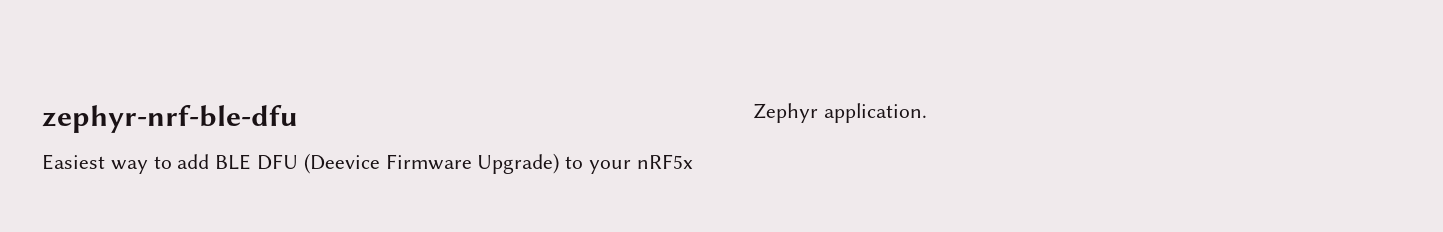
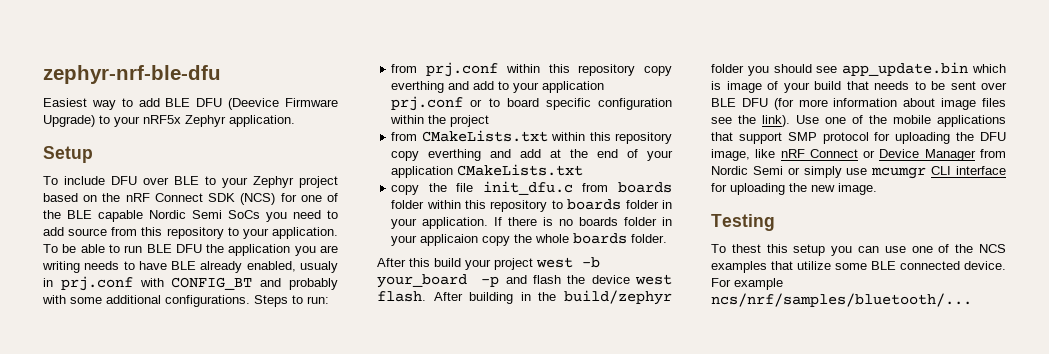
(927, 113) none -> [43,146,93,163] [43,176,338,188] [43,193,339,205] [43,210,338,222] [43,227,338,239] [43,244,339,256] [42,261,338,273] [43,276,338,291] [42,295,329,307] [391,62,672,77] [391,81,605,93] [391,96,672,111] [390,115,490,127] [391,130,672,144] [391,149,673,161] [391,164,584,178] [391,181,672,195] [391,199,672,212] [391,217,672,229] [391,233,668,246] [377,257,600,270] [377,274,672,288] [377,290,672,305] [711,62,1006,76] [711,81,1007,93] [711,98,1006,110] [711,115,1006,127] [711,132,1006,144] [711,149,1006,161] [711,166,1006,179] [711,183,877,195] [711,214,775,231] [711,244,1006,256] [711,261,1006,273] [711,278,783,290] [711,293,972,307] // Setup // To include DFU over BLE to your Zephyr project based on the nRF Connect SDK (NCS) for one of the BLE capable Nordic Semi SoCs you need to add source from this repository to your application. To be able to run BLE DFU the application you are writing needs to have BLE already enabled, usualy in prj.conf with CONFIG_BT and probably with some additional configurations. Steps to run: // from prj.conf within this repository copy everthing and add to your application prj.conf or to board specific configuration within the project // from CMakeLists.txt within this repository copy everthing and add at the end of your application CMakeLists.txt // copy the file init_dfu.c from boards folder within this repository to boards folder in your application. If there is no boards folder in your applicaion copy the whole boards folder. // After this build your project west -b your_board -p and flash the device west flash. After building in the build/zephyr folder you should see app_update.bin which is image of your build that needs to be sent over BLE DFU (for more information about image files see the link). Use one of the mobile applications that support SMP protocol for uploading the DFU image, like nRF Connect or Device Manager from Nordic Semi or simply use mcumgr CLI interface for uploading the new image. // Testing // To thest this setup you can use one of the NCS examples that utilize some BLE connected device. For example ncs/nrf/samples/bluetooth/...

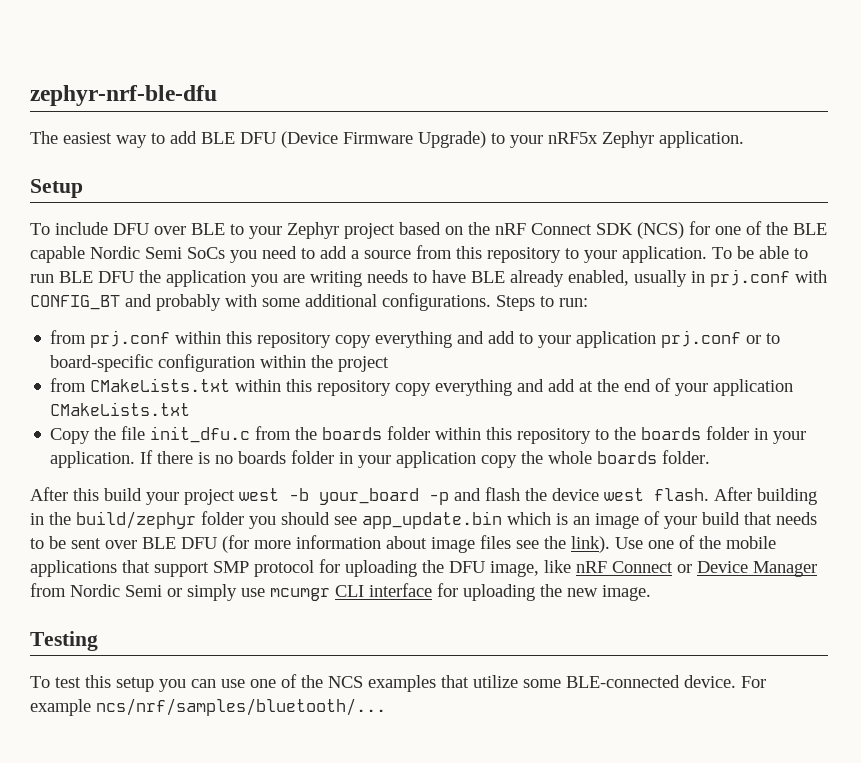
[43,98,87,107] Easiest -> [30,131,112,144] The easiest
[228,98,280,110] (Deevice -> [281,131,338,148] (Device
(64, 231) none -> [351,250,359,259] a
[300,261,338,273] usualy -> [634,270,687,287] usually
[391,81,445,93] everthing -> [375,331,453,348] everything
[506,98,591,110] board specific -> [50,354,154,372] board-specific
[428,149,482,161] everthing -> [435,379,513,396] everything
[391,185,420,195] copy -> [50,428,91,444] Copy
(609, 187) none -> [295,427,318,440] the
(563, 204) none -> [614,427,637,440] the
[420,234,479,246] applicaion -> [396,451,477,468] application
(721, 85) none -> [573,516,590,525] an
[731,244,761,253] thest -> [55,677,81,688] test
[871,261,960,270] BLE connected -> [566,675,680,688] BLE-connected

